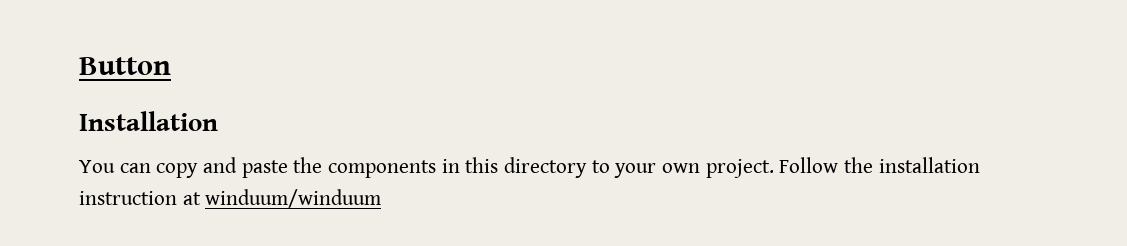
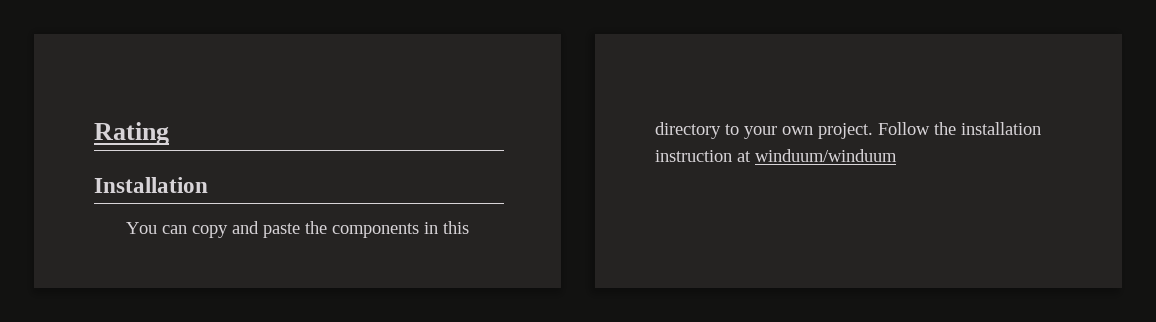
[79,57,171,75] Button -> [94,122,169,145] Rating

